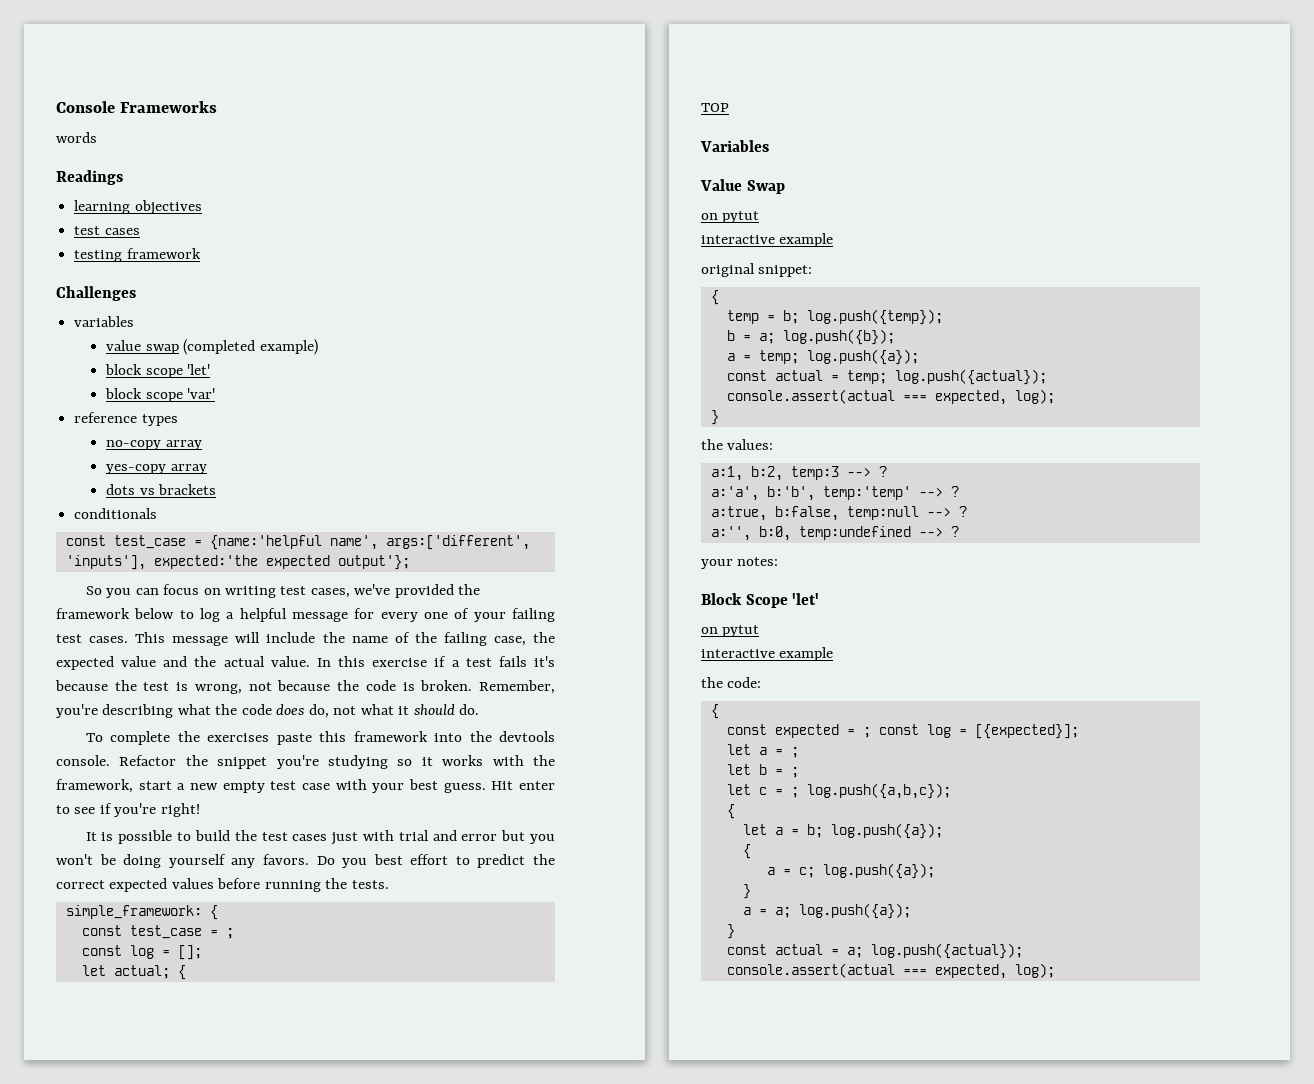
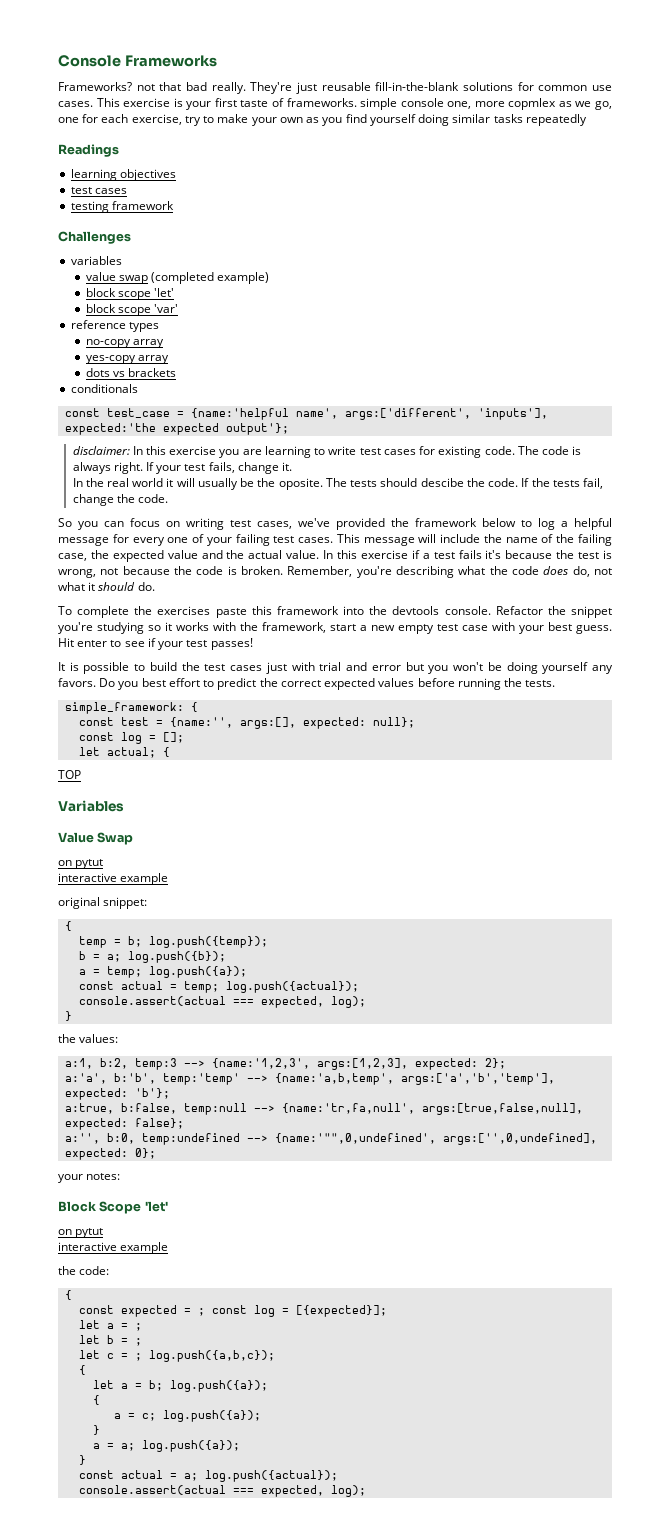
[56,132,97,143] words -> [58,82,613,94] [58,98,612,110] [58,114,587,126] Frameworks? not that bad really. They're just reusable fill-in-the-blank solutions for common use cases. This exercise is your first taste of frameworks. simple console one, more copmlex as we go, one for each exercise, try to make your own as you find yourself doing similar tasks repeatedly
(410, 562) none -> [72,446,582,458] [72,462,293,474] [72,478,604,490] [72,494,169,506] // disclaimer: In this exercise you are learning to write test cases for existing code. The code is always right. If your test fails, change it. // In the real world it will usually be the oposite. The tests should descibe the code. If the tests fail, change the code.
[114,803,200,817] you're right! -> [158,638,253,650] your test passes!
[129,925,234,939] test_case = ; -> [121,717,416,729] test = {name:'', args:[], expected: null};
[878,466,887,477] ? -> [212,1058,507,1070] {name:'1,2,3', args:[1,2,3], expected: 2};
[950,486,959,497] ? -> [275,1073,556,1085] [65,1088,171,1100] {name:'a,b,temp', args:['a','b','temp'], expected: 'b'};
[958,506,967,517] ? -> [282,1103,584,1115] [65,1118,185,1130] {name:'tr,fa,null', args:[true,false,null], expected: false};
[950,526,959,537] ? -> [275,1133,598,1145] [65,1148,157,1160] {name:'"",0,undefined', args:['',0,undefined], expected: 0};

